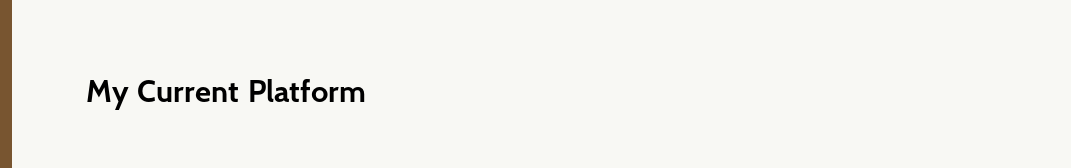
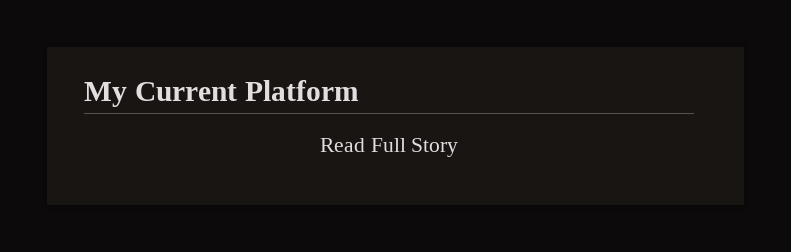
(366, 90) none -> [319,138,459,157] // Read Full Story

